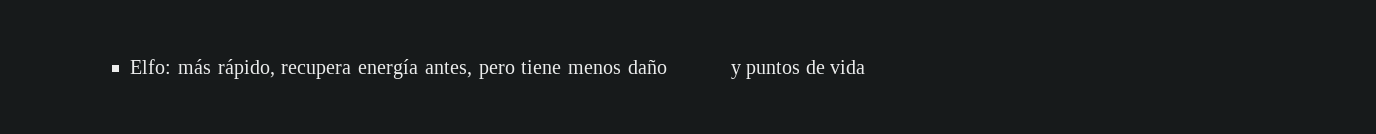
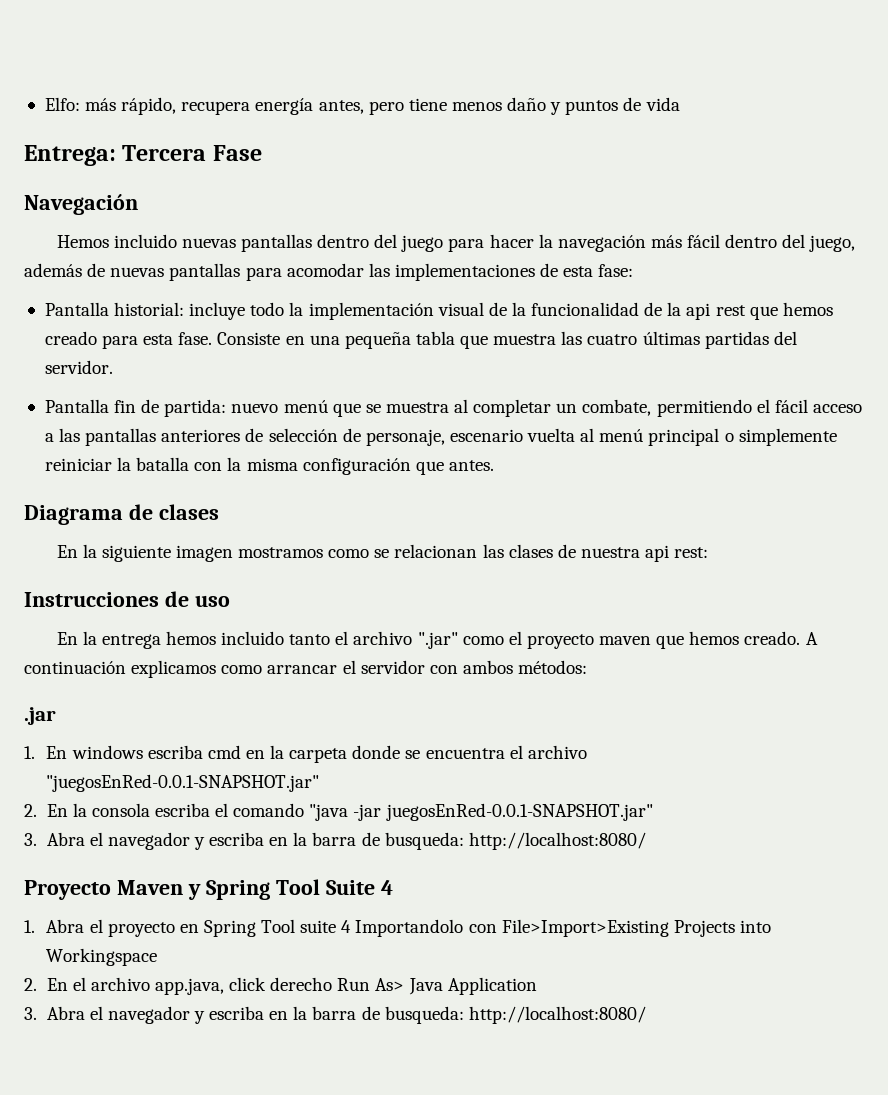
(866, 67) none -> [24,145,262,166] [24,194,138,215] [56,234,856,252] [24,263,634,281] [44,302,833,320] [44,331,797,349] [44,360,113,374] [44,399,862,417] [44,428,837,446] [44,457,494,475] [24,504,219,525] [56,544,709,562] [24,591,230,607] [56,631,818,649] [24,660,588,678] [24,707,56,725] [24,745,587,763] [46,774,320,792] [24,803,653,821] [24,832,646,850] [24,879,393,900] [24,919,771,937] [46,948,158,966] [24,977,537,995] [24,1006,646,1024] // Entrega: Tercera Fase // Navegación // Hemos incluido nuevas pantallas dentro del juego para hacer la navegación más fácil dentro del juego, además de nuevas pantallas para acomodar las implementaciones de esta fase: // Pantalla historial: incluye todo la implementación visual de la funcionalidad de la api rest que hemos creado para esta fase. Consiste en una pequeña tabla que muestra las cuatro últimas partidas del servidor. // Pantalla fin de partida: nuevo menú que se muestra al completar un combate, permitiendo el fácil acceso a las pantallas anteriores de selección de personaje, escenario vuelta al menú principal o simplemente reiniciar la batalla con la misma configuración que antes. // Diagrama de clases // En la siguiente imagen mostramos como se relacionan las clases de nuestra api rest: // Instrucciones de uso // En la entrega hemos incluido tanto el archivo ".jar" como el proyecto maven que hemos creado. A continuación explicamos como arrancar el servidor con ambos métodos: // .jar // 1. En windows escriba cmd en la carpeta donde se encuentra el archivo "juegosEnRed-0.0.1-SNAPSHOT.jar" // 2. En la consola escriba el comando "java -jar juegosEnRed-0.0.1-SNAPSHOT.jar" // 3. Abra el navegador y escriba en la barra de busqueda: http://localhost:8080/ // Proyecto Maven y Spring Tool Suite 4 // 1. Abra el proyecto en Spring Tool suite 4 Importandolo con File>Import>Existing Projects into Workingspace // 2. En el archivo app.java, click derecho Run As> Java Application // 3. Abra el navegador y escriba en la barra de busqueda: http://localhost:8080/

